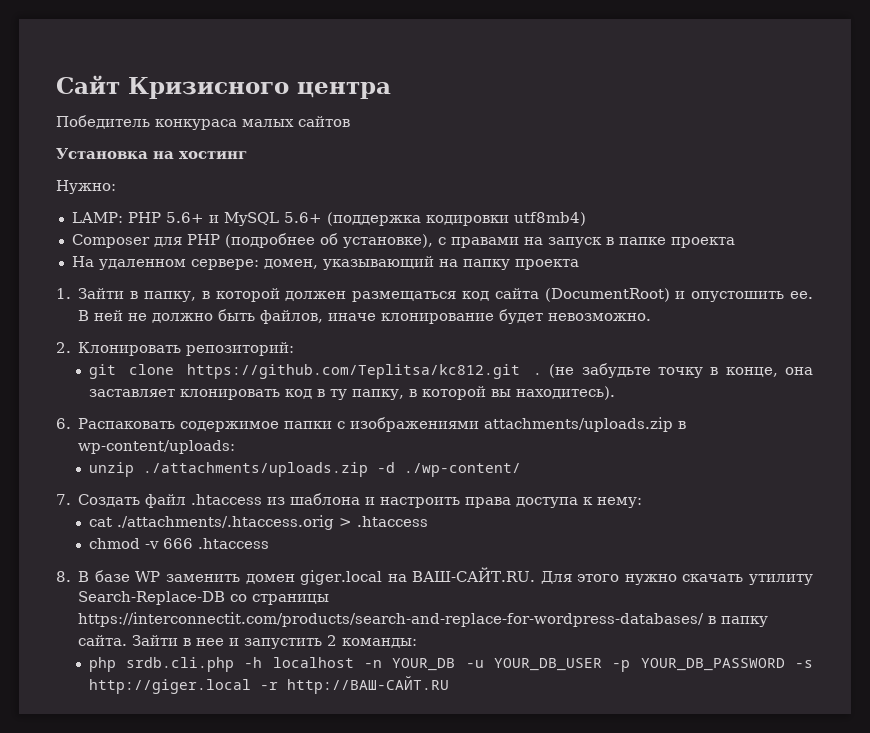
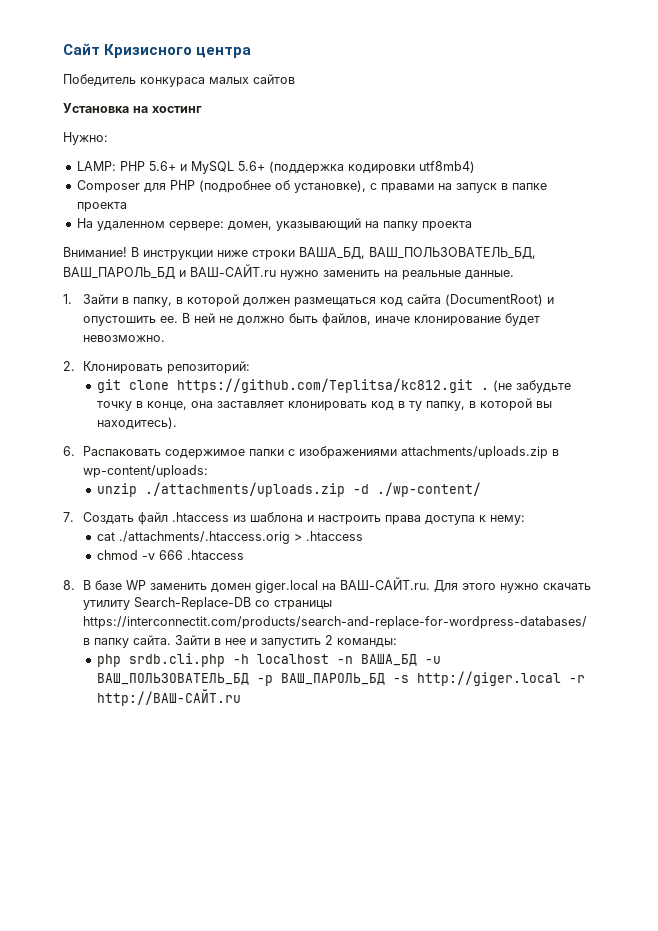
(579, 264) none -> [63,247,536,260] [63,264,514,280] // Внимание! В инструкции ниже строки ВАША_БД, ВАШ_ПОЛЬЗОВАТЕЛЬ_БД, ВАШ_ПАРОЛЬ_БД и ВАШ-САЙТ.ru нужно заменить на реальные данные.
[412,567,536,582] ВАШ-САЙТ.RU. -> [340,577,431,590] ВАШ-САЙТ.ru.
[392,658,785,672] YOUR_DB -u YOUR_DB_USER -p YOUR_DB_PASSWORD -> [360,654,441,666] [96,673,385,686] ВАША_БД -u ВАШ_ПОЛЬЗОВАТЕЛЬ_БД -p ВАШ_ПАРОЛЬ_БД
[286,676,449,694] http://ВАШ-САЙТ.RU -> [96,689,241,706] http://ВАШ-САЙТ.ru

